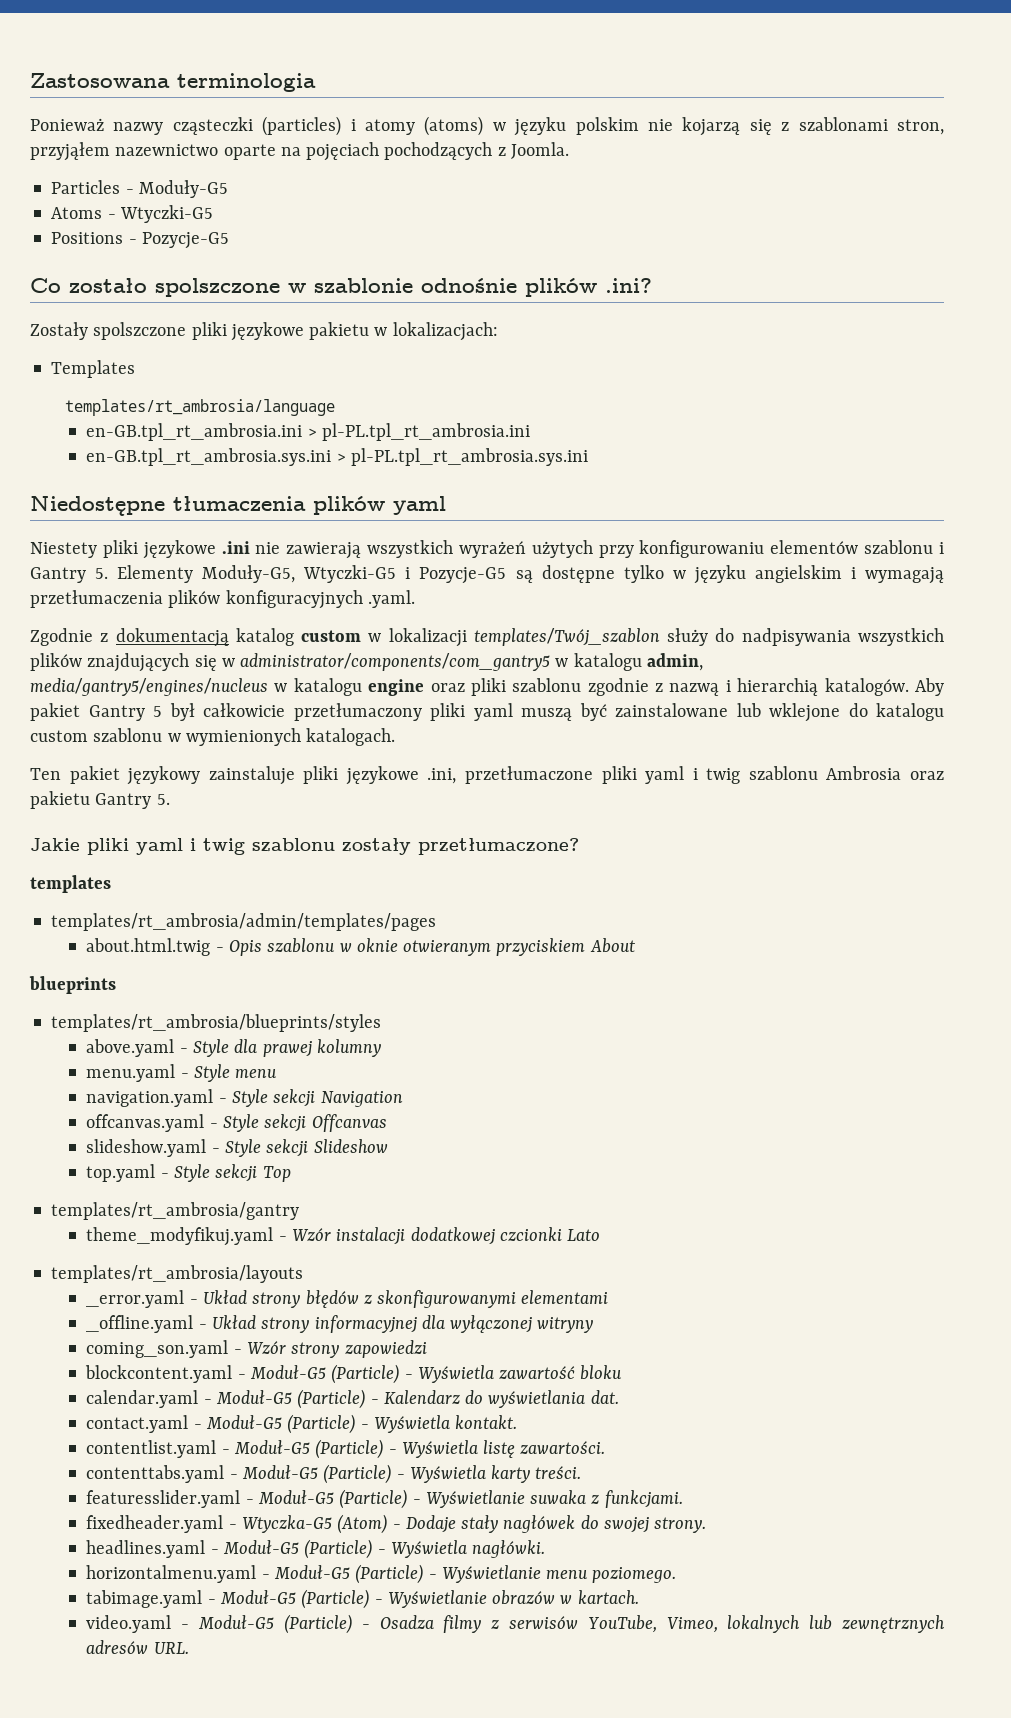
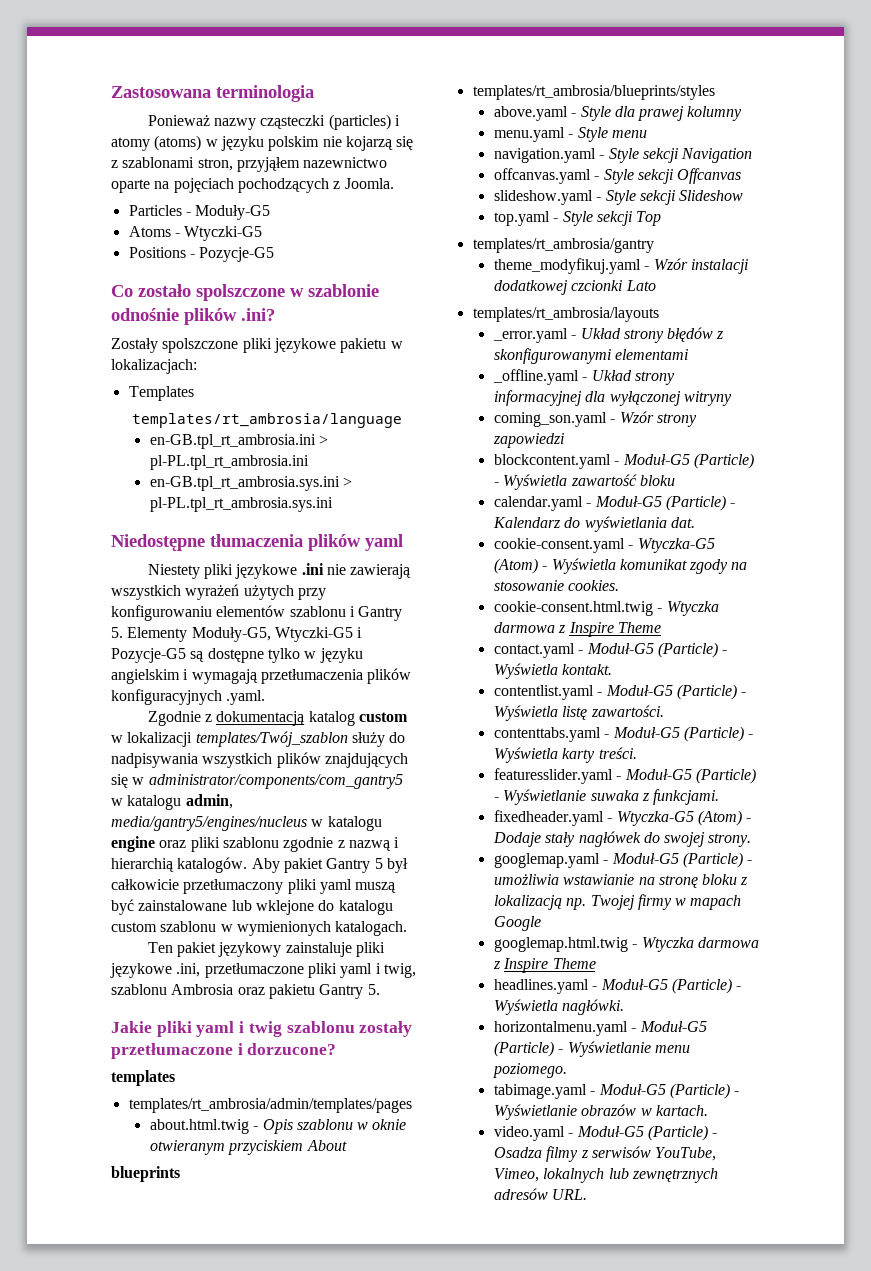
[706,768,741,784] twig -> [383,963,416,978] twig,
[418,838,579,855] przetłumaczone? -> [111,1043,337,1059] przetłumaczone i dorzucone?
(619, 1397) none -> [493,538,715,553] [493,558,748,574] [493,580,620,591] [493,601,719,616] [493,622,661,637] // cookie-consent.yaml - Wtyczka-G5 (Atom) - Wyświetla komunikat zgody na stosowanie cookies. // cookie-consent.html.twig - Wtyczka darmowa z Inspire Theme
(707, 1525) none -> [493,852,753,868] [493,874,749,888] [493,894,742,910] [493,916,541,931] [493,937,759,952] [492,958,596,973] // googlemap.yaml - Moduł-G5 (Particle) - umożliwia wstawianie na stronę bloku z lokalizacją np. Twojej firmy w mapach Google // googlemap.html.twig - Wtyczka darmowa z Inspire Theme

